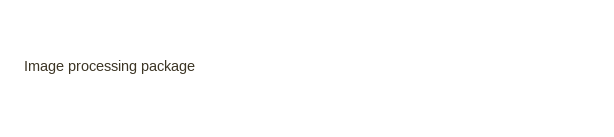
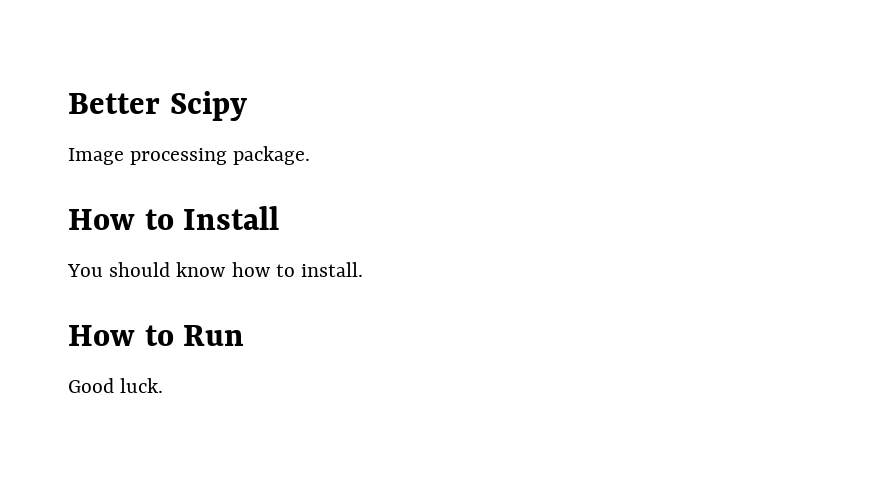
[24,60,195,74] Image processing package -> [68,91,247,121] [68,146,311,165] [68,206,280,230] [67,262,364,277] [68,325,245,346] [68,378,164,393] Better Scipy // Image processing package. // How to Install // You should know how to install. // How to Run // Good luck.

